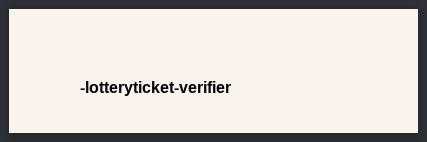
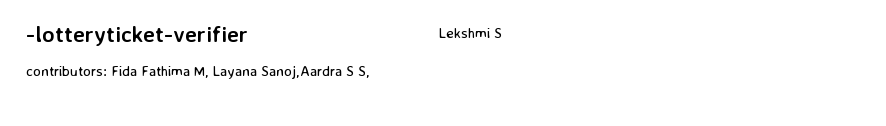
(231, 88) none -> [26,65,370,79] [439,28,502,38] // contributors: Fida Fathima M, Layana Sanoj,Aardra S S, Lekshmi S

